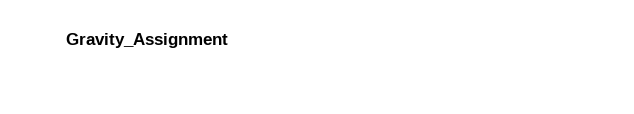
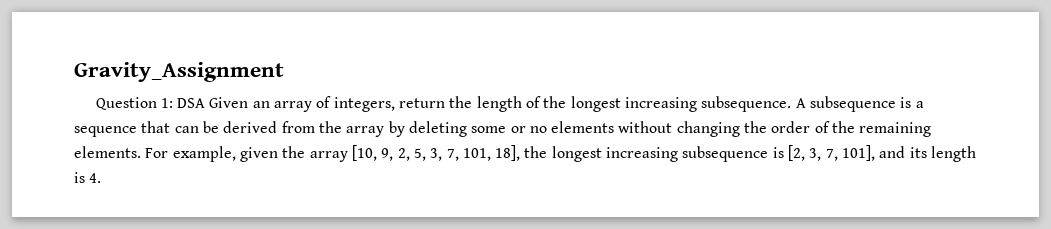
(228, 40) none -> [95,96,924,112] [74,121,932,137] [74,145,977,162] [74,172,102,183] // Question 1: DSA Given an array of integers, return the length of the longest increasing subsequence. A subsequence is a sequence that can be derived from the array by deleting some or no elements without changing the order of the remaining elements. For example, given the array [10, 9, 2, 5, 3, 7, 101, 18], the longest increasing subsequence is [2, 3, 7, 101], and its length is 4.

